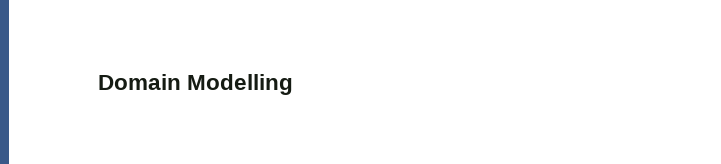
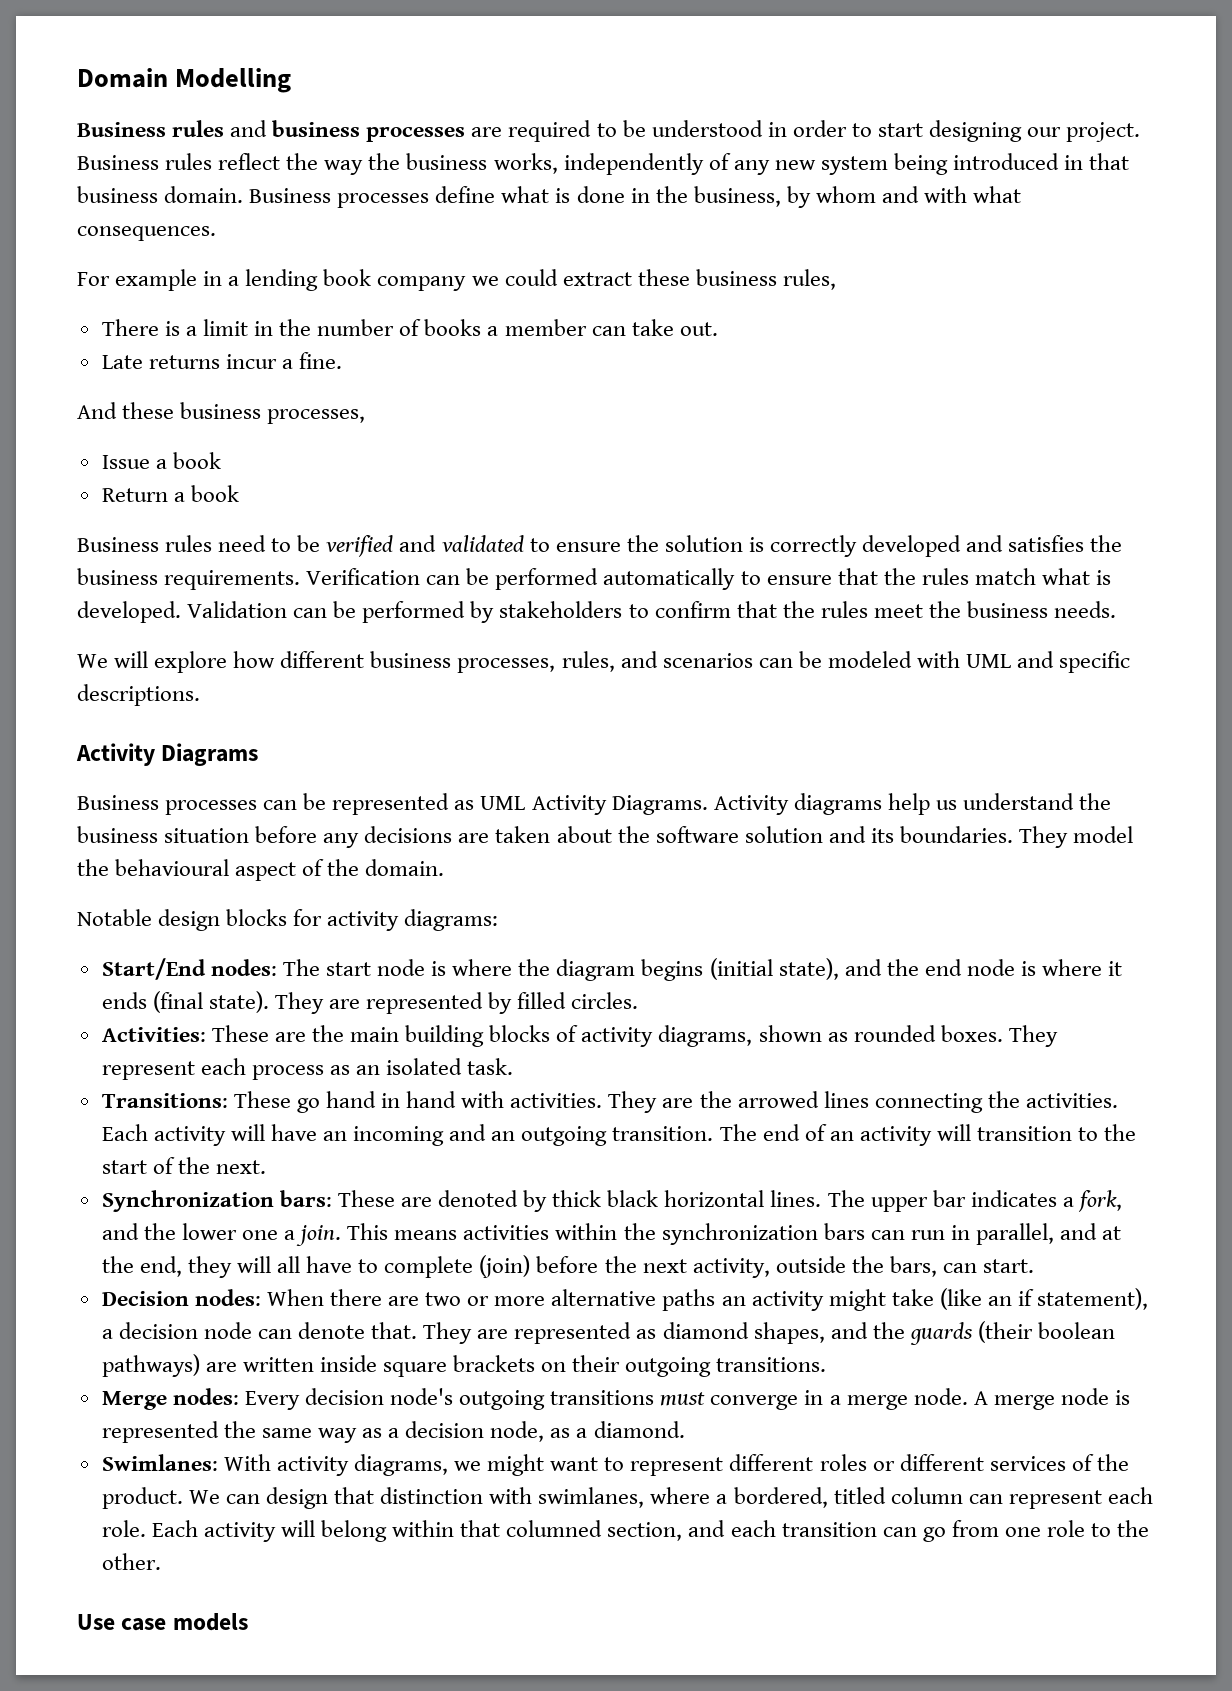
(294, 84) none -> [77,120,1141,142] [77,153,1130,175] [77,186,1022,208] [77,226,216,241] [77,269,836,291] [101,319,718,336] [101,352,343,369] [77,402,366,424] [101,452,221,469] [101,485,239,502] [77,535,1123,557] [77,568,1112,590] [77,601,1117,623] [77,651,1131,673] [77,684,200,706] [76,743,259,766] [77,793,1112,815] [77,826,1134,848] [77,859,445,881] [77,909,499,931] [101,958,1123,981] [101,991,639,1014] [101,1025,1058,1047] [101,1058,514,1080] [101,1091,1118,1113] [101,1124,1137,1146] [101,1157,266,1174] [101,1190,1122,1212] [101,1223,1122,1246] [101,1255,1035,1278] [101,1288,1149,1311] [101,1321,1115,1345] [101,1354,827,1377] [101,1388,1130,1410] [101,1421,685,1443] [101,1454,1129,1476] [101,1487,1153,1509] [101,1520,1150,1542] [101,1553,161,1570] [77,1613,248,1631] // Business rules and business processes are required to be understood in order to start designing our project. Business rules reflect the way the business works, independently of any new system being introduced in that business domain. Business processes define what is done in the business, by whom and with what consequences. // For example in a lending book company we could extract these business rules, // There is a limit in the number of books a member can take out. // Late returns incur a fine. // And these business processes, // Issue a book // Return a book // Business rules need to be verified and validated to ensure the solution is correctly developed and satisfies the business requirements. Verification can be performed automatically to ensure that the rules match what is developed. Validation can be performed by stakeholders to confirm that the rules meet the business needs. // We will explore how different business processes, rules, and scenarios can be modeled with UML and specific descriptions. // Activity Diagrams // Business processes can be represented as UML Activity Diagrams. Activity diagrams help us understand the business situation before any decisions are taken about the software solution and its boundaries. They model the behavioural aspect of the domain. // Notable design blocks for activity diagrams: // Start/End nodes: The start node is where the diagram begins (initial state), and the end node is where it ends (final state). They are represented by filled circles. // Activities: These are the main building blocks of activity diagrams, shown as rounded boxes. They represent each process as an isolated task. // Transitions: These go hand in hand with activities. They are the arrowed lines connecting the activities. Each activity will have an incoming and an outgoing transition. The end of an activity will transition to the start of the next. // Synchronization bars: These are denoted by thick black horizontal lines. The upper bar indicates a fork, and the lower one a join. This means activities within the synchronization bars can run in parallel, and at the end, they will all have to complete (join) before the next activity, outside the bars, can start. // Decision nodes: When there are two or more alternative paths an activity might take (like an if statement), a decision node can denote that. They are represented as diamond shapes, and the guards (their boolean pathways) are written inside square brackets on their outgoing transitions. // Merge nodes: Every decision node's outgoing transitions must converge in a merge node. A merge node is represented the same way as a decision node, as a diamond. // Swimlanes: With activity diagrams, we might want to represent different roles or different services of the product. We can design that distinction with swimlanes, where a bordered, titled column can represent each role. Each activity will belong within that columned section, and each transition can go from one role to the other. // Use case models

